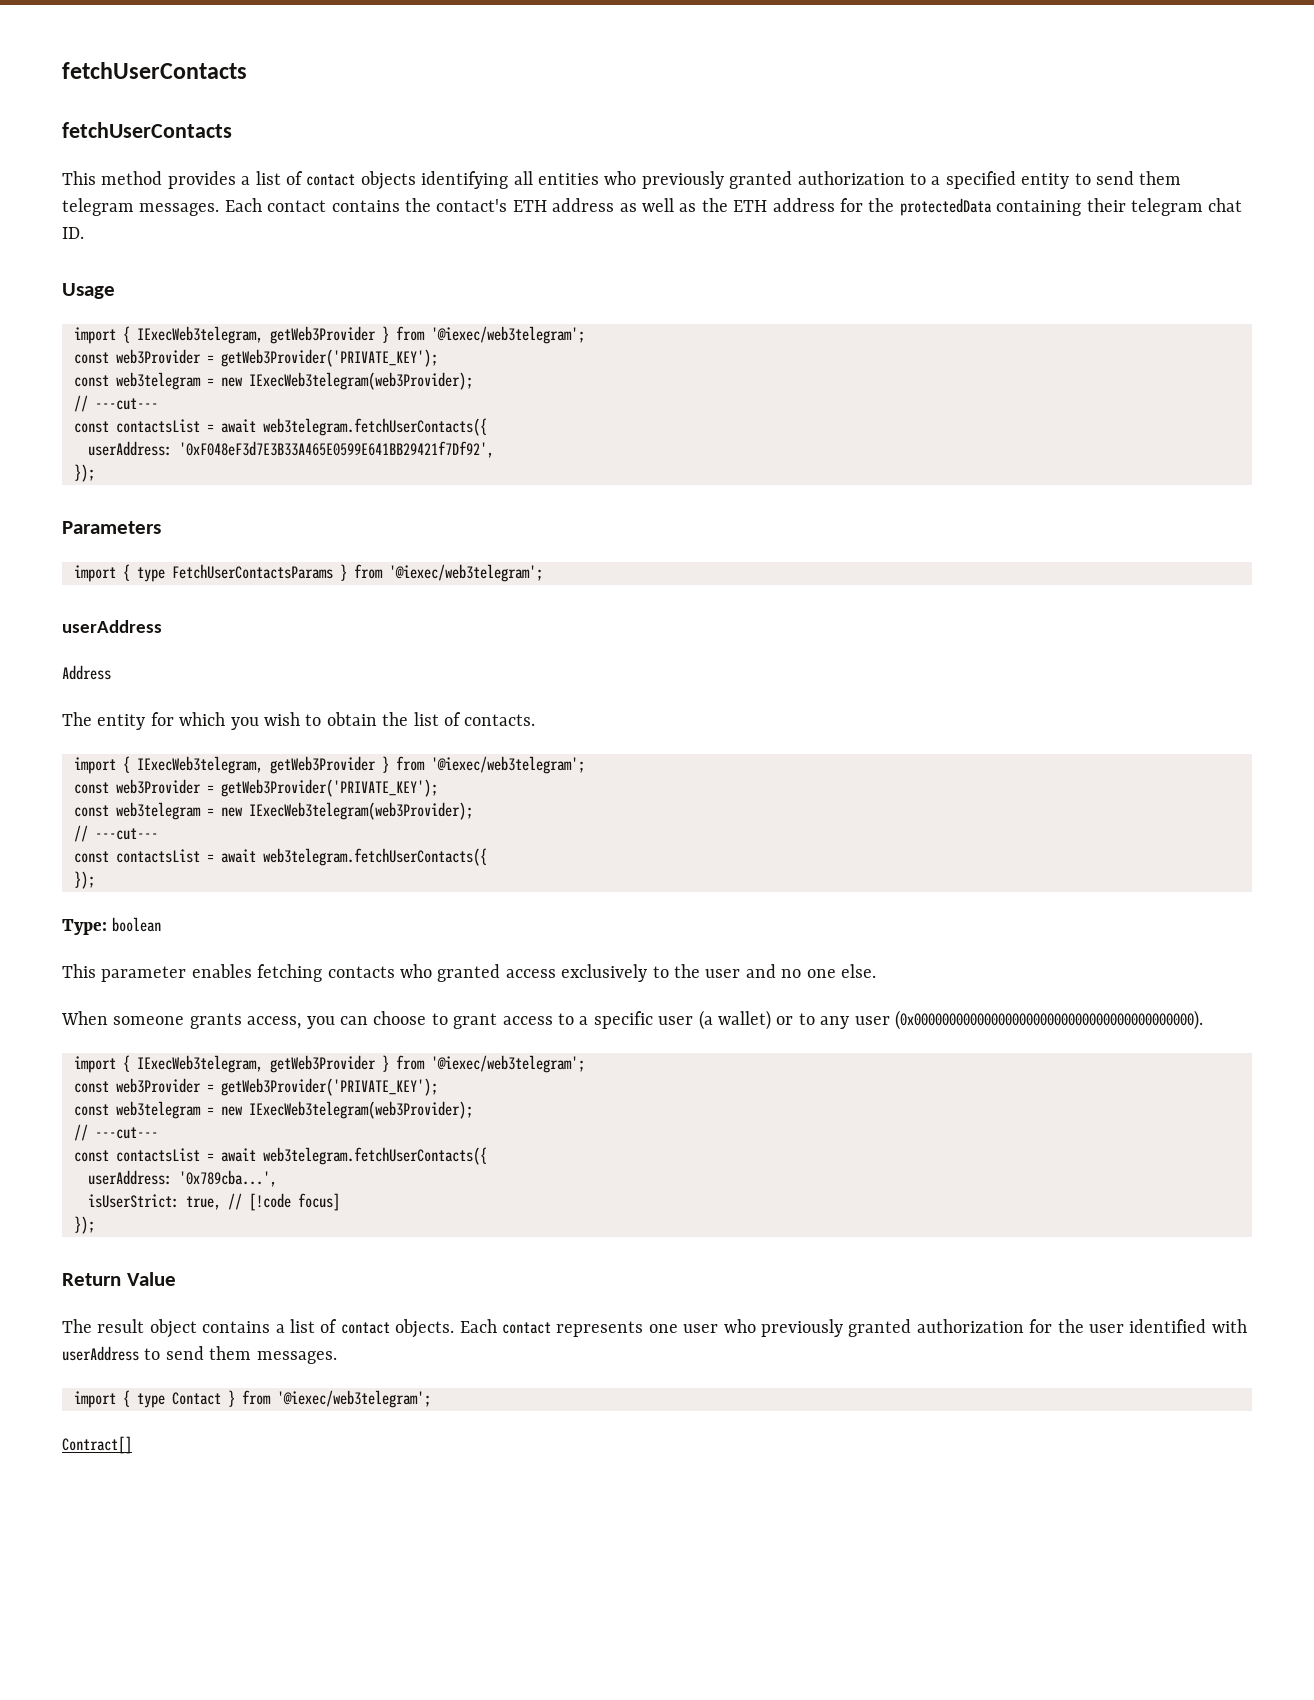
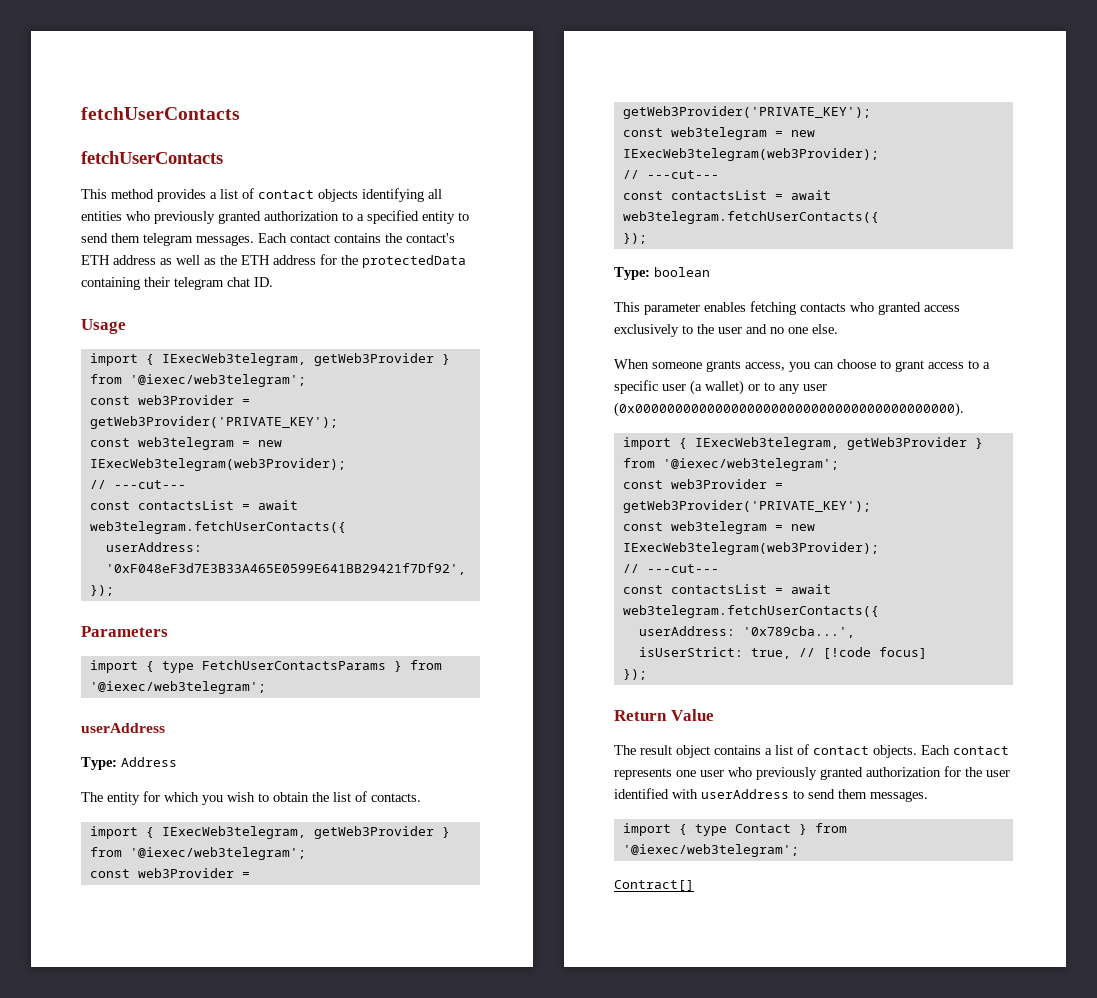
(162, 626) none -> [81,757,117,770] Type:

